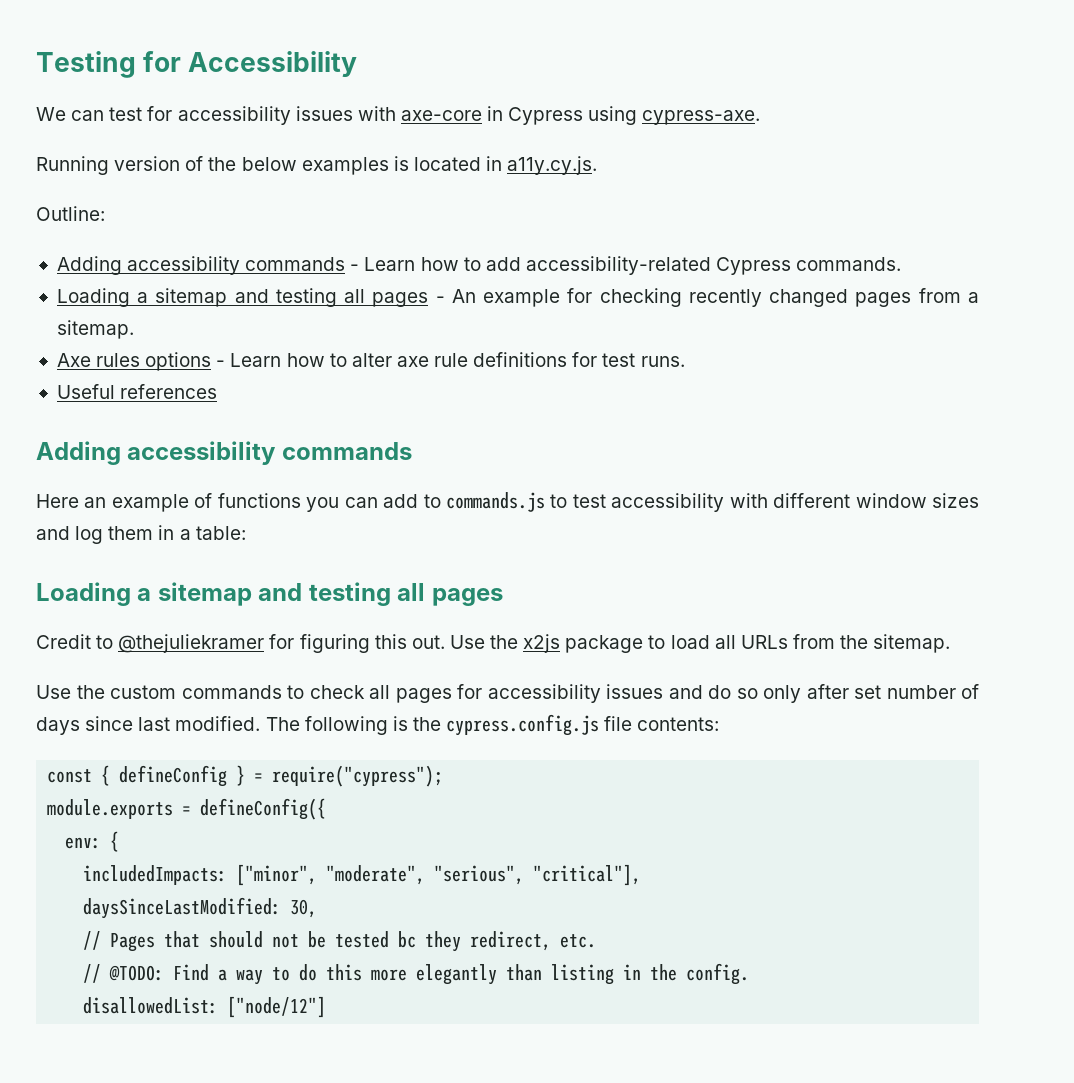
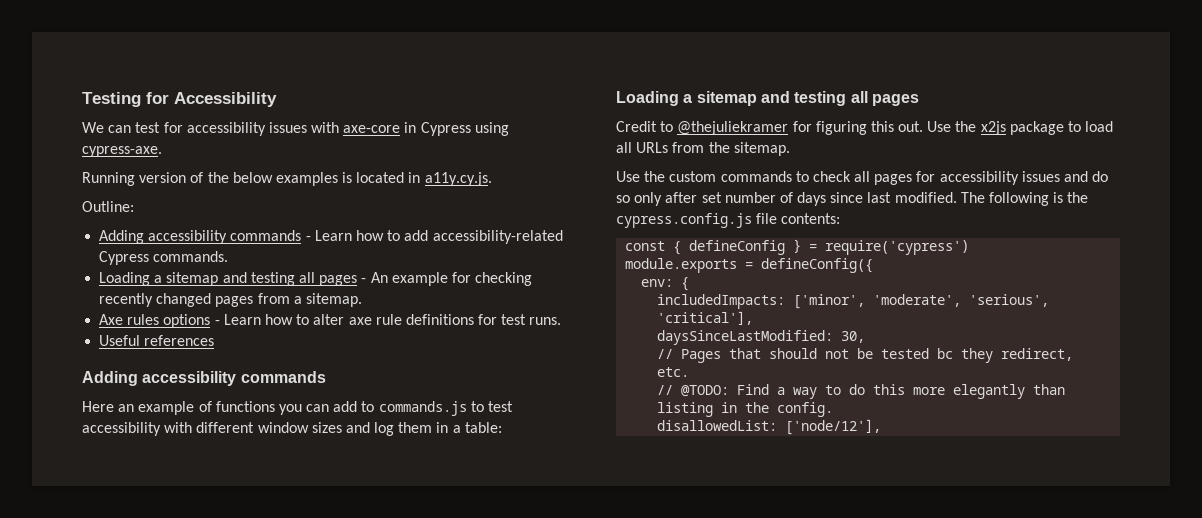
[272,765,444,787] require("cypress"); -> [825,240,970,255] require('cypress')
[236,864,642,886] ["minor", "moderate", "serious", "critical"], -> [793,294,1050,309] [657,311,754,325] ['minor', 'moderate', 'serious', 'critical'],
[227,996,327,1018] ["node/12"] -> [785,419,882,435] ['node/12'],

